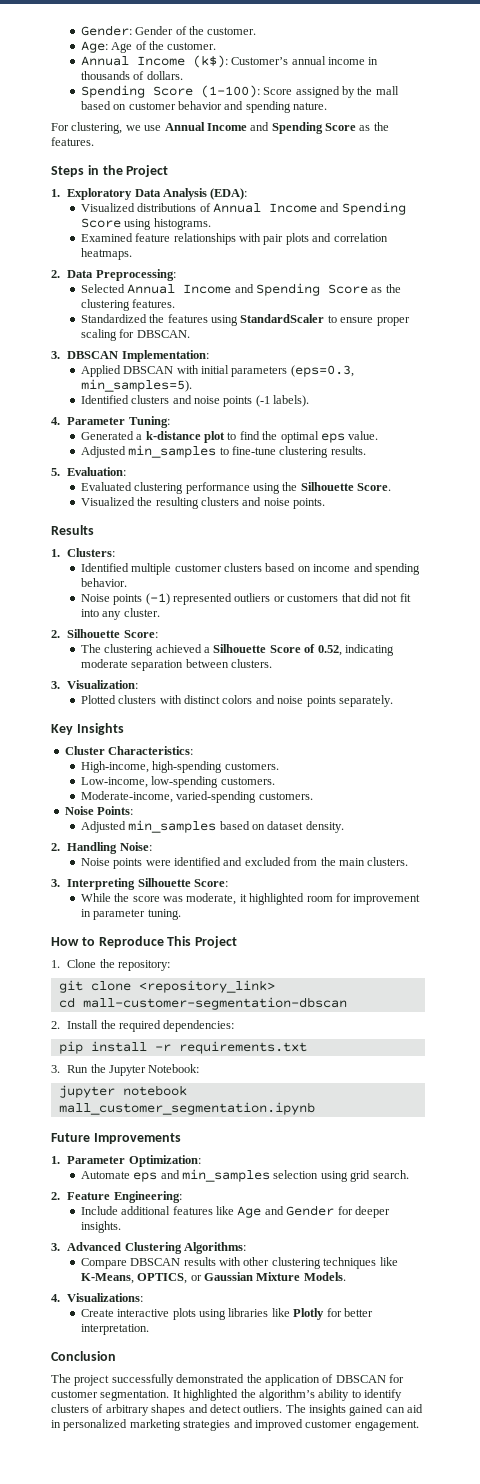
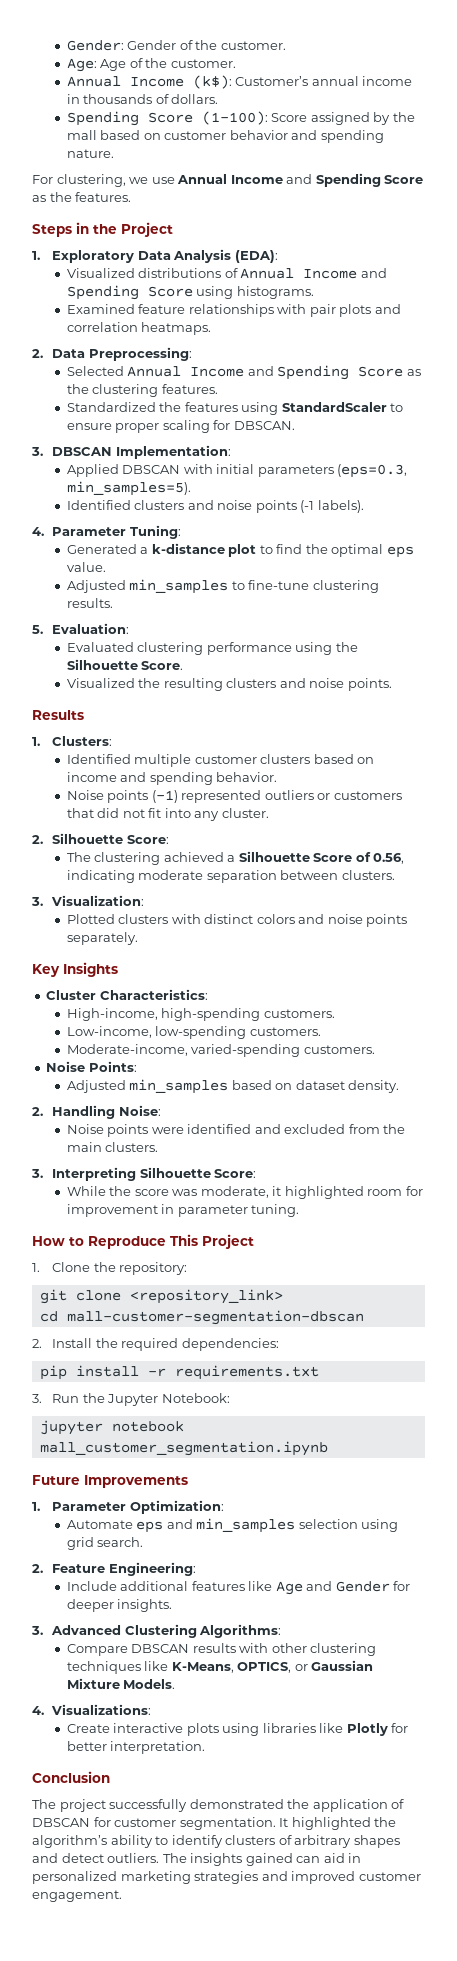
[317,645,342,656] 0.52, -> [373,853,405,864] 0.56,

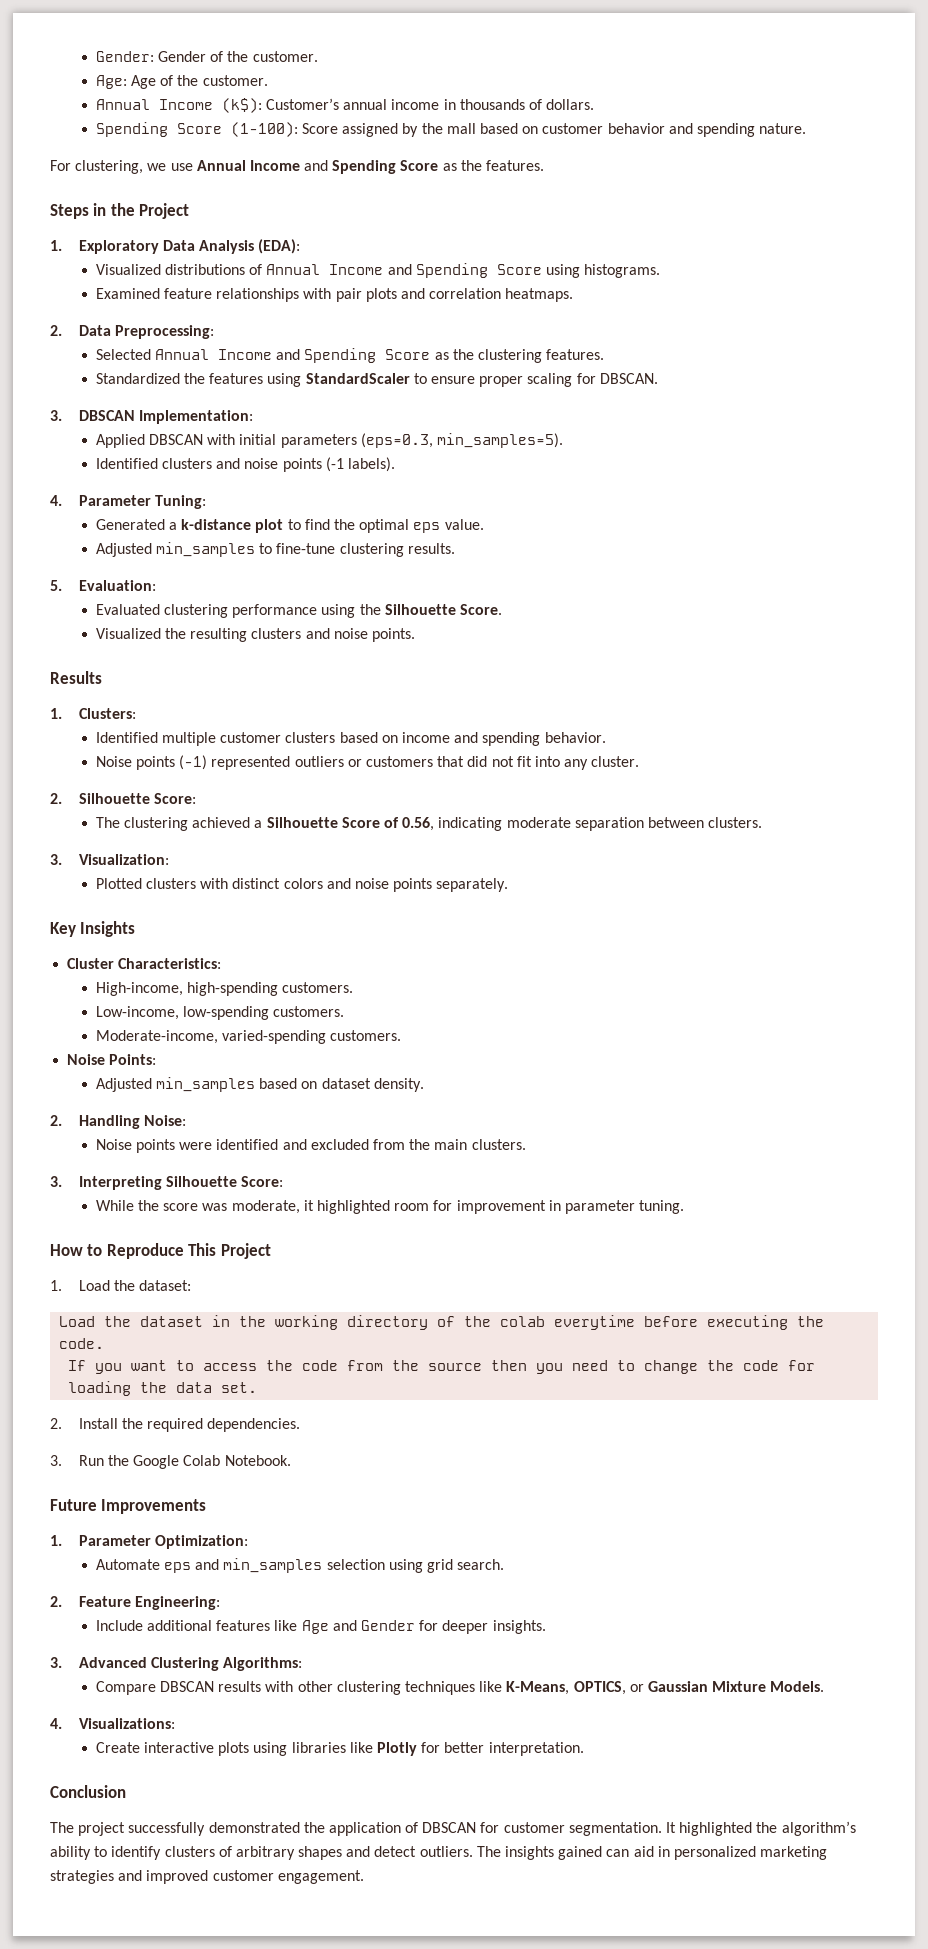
[52,1262,188,1275] [39,1289,283,1304] [39,1310,364,1325] [32,1338,279,1351] [39,1365,319,1380] [32,1393,230,1406] [39,1420,184,1435] [39,1441,328,1456] Clone the repository: // git clone <repository_link> // cd mall-customer-segmentation-dbscan // 2. Install the required dependencies: // pip install -r requirements.txt // 3. Run the Jupyter Notebook: // jupyter notebook mall_customer_segmentation.ipynb -> [78,1280,192,1291] [59,1315,825,1330] [59,1338,105,1349] [68,1360,816,1374] [68,1381,258,1396] [50,1418,301,1432] [50,1455,291,1469] Load the dataset: // Load the dataset in the working directory of the colab everytime before executing the code. // If you want to access the code from the source then you need to change the code for loading the data set. // 2. Install the required dependencies. // 3. Run the Google Colab Notebook.

